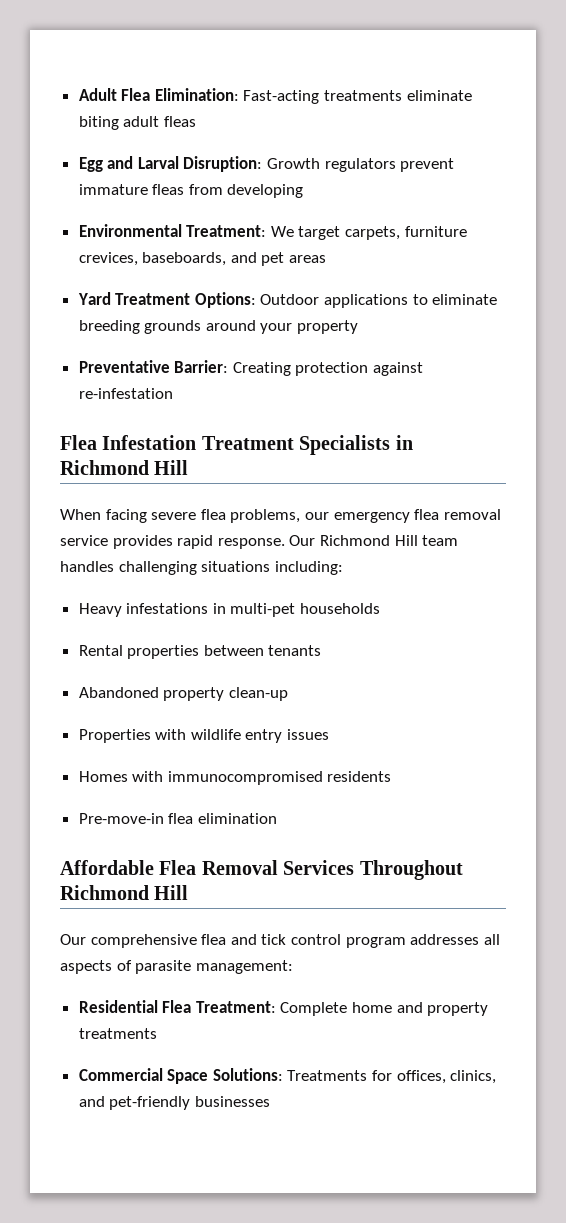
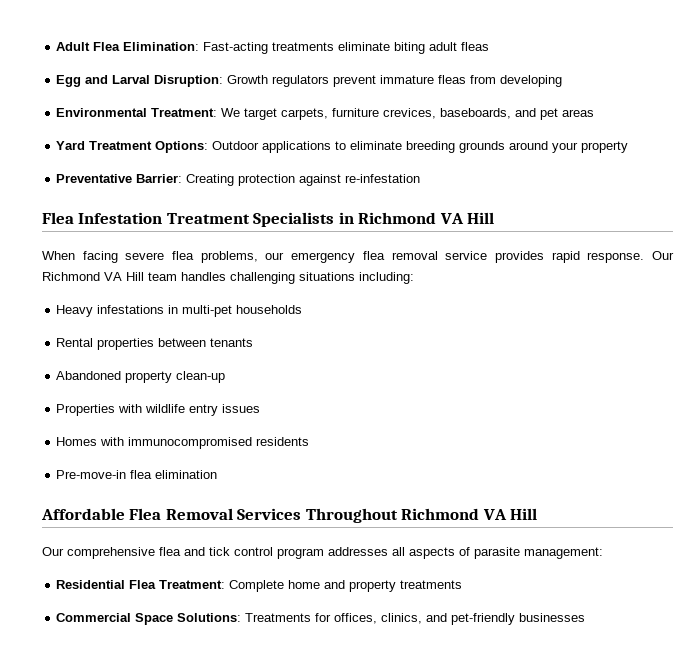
(149, 467) none -> [439,213,464,224] VA
(390, 540) none -> [104,272,122,281] VA
(149, 892) none -> [482,509,507,520] VA

